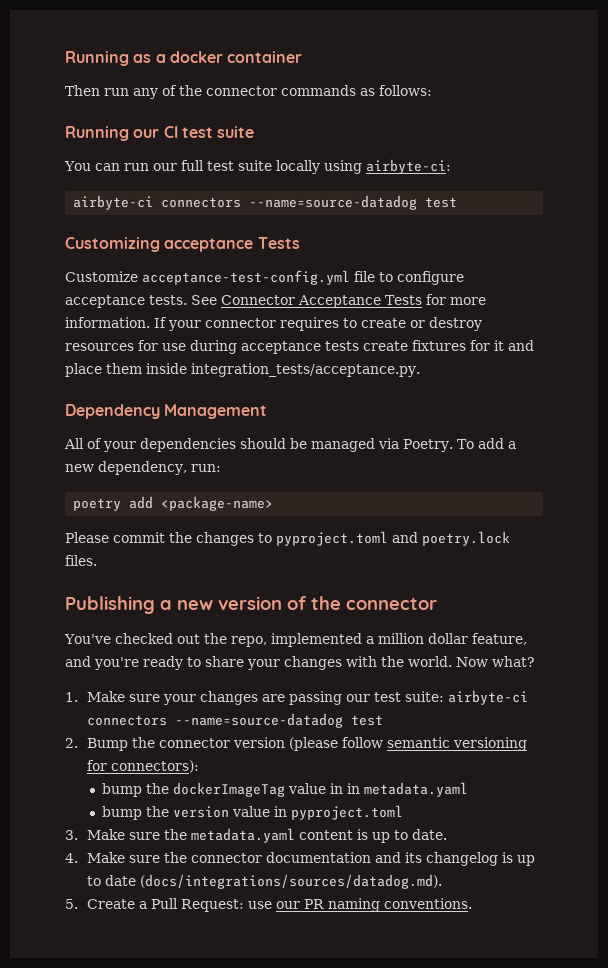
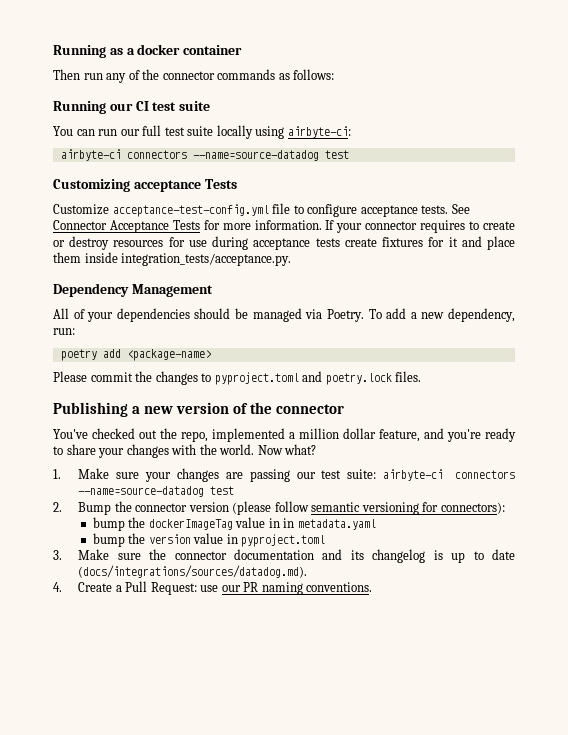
[191,828,448,843] [65,852,188,863] metadata.yaml content is up to date. // 4. Make sure the -> (167, 554) none
[65,899,78,909] 5. -> [53,582,62,592] 4.

